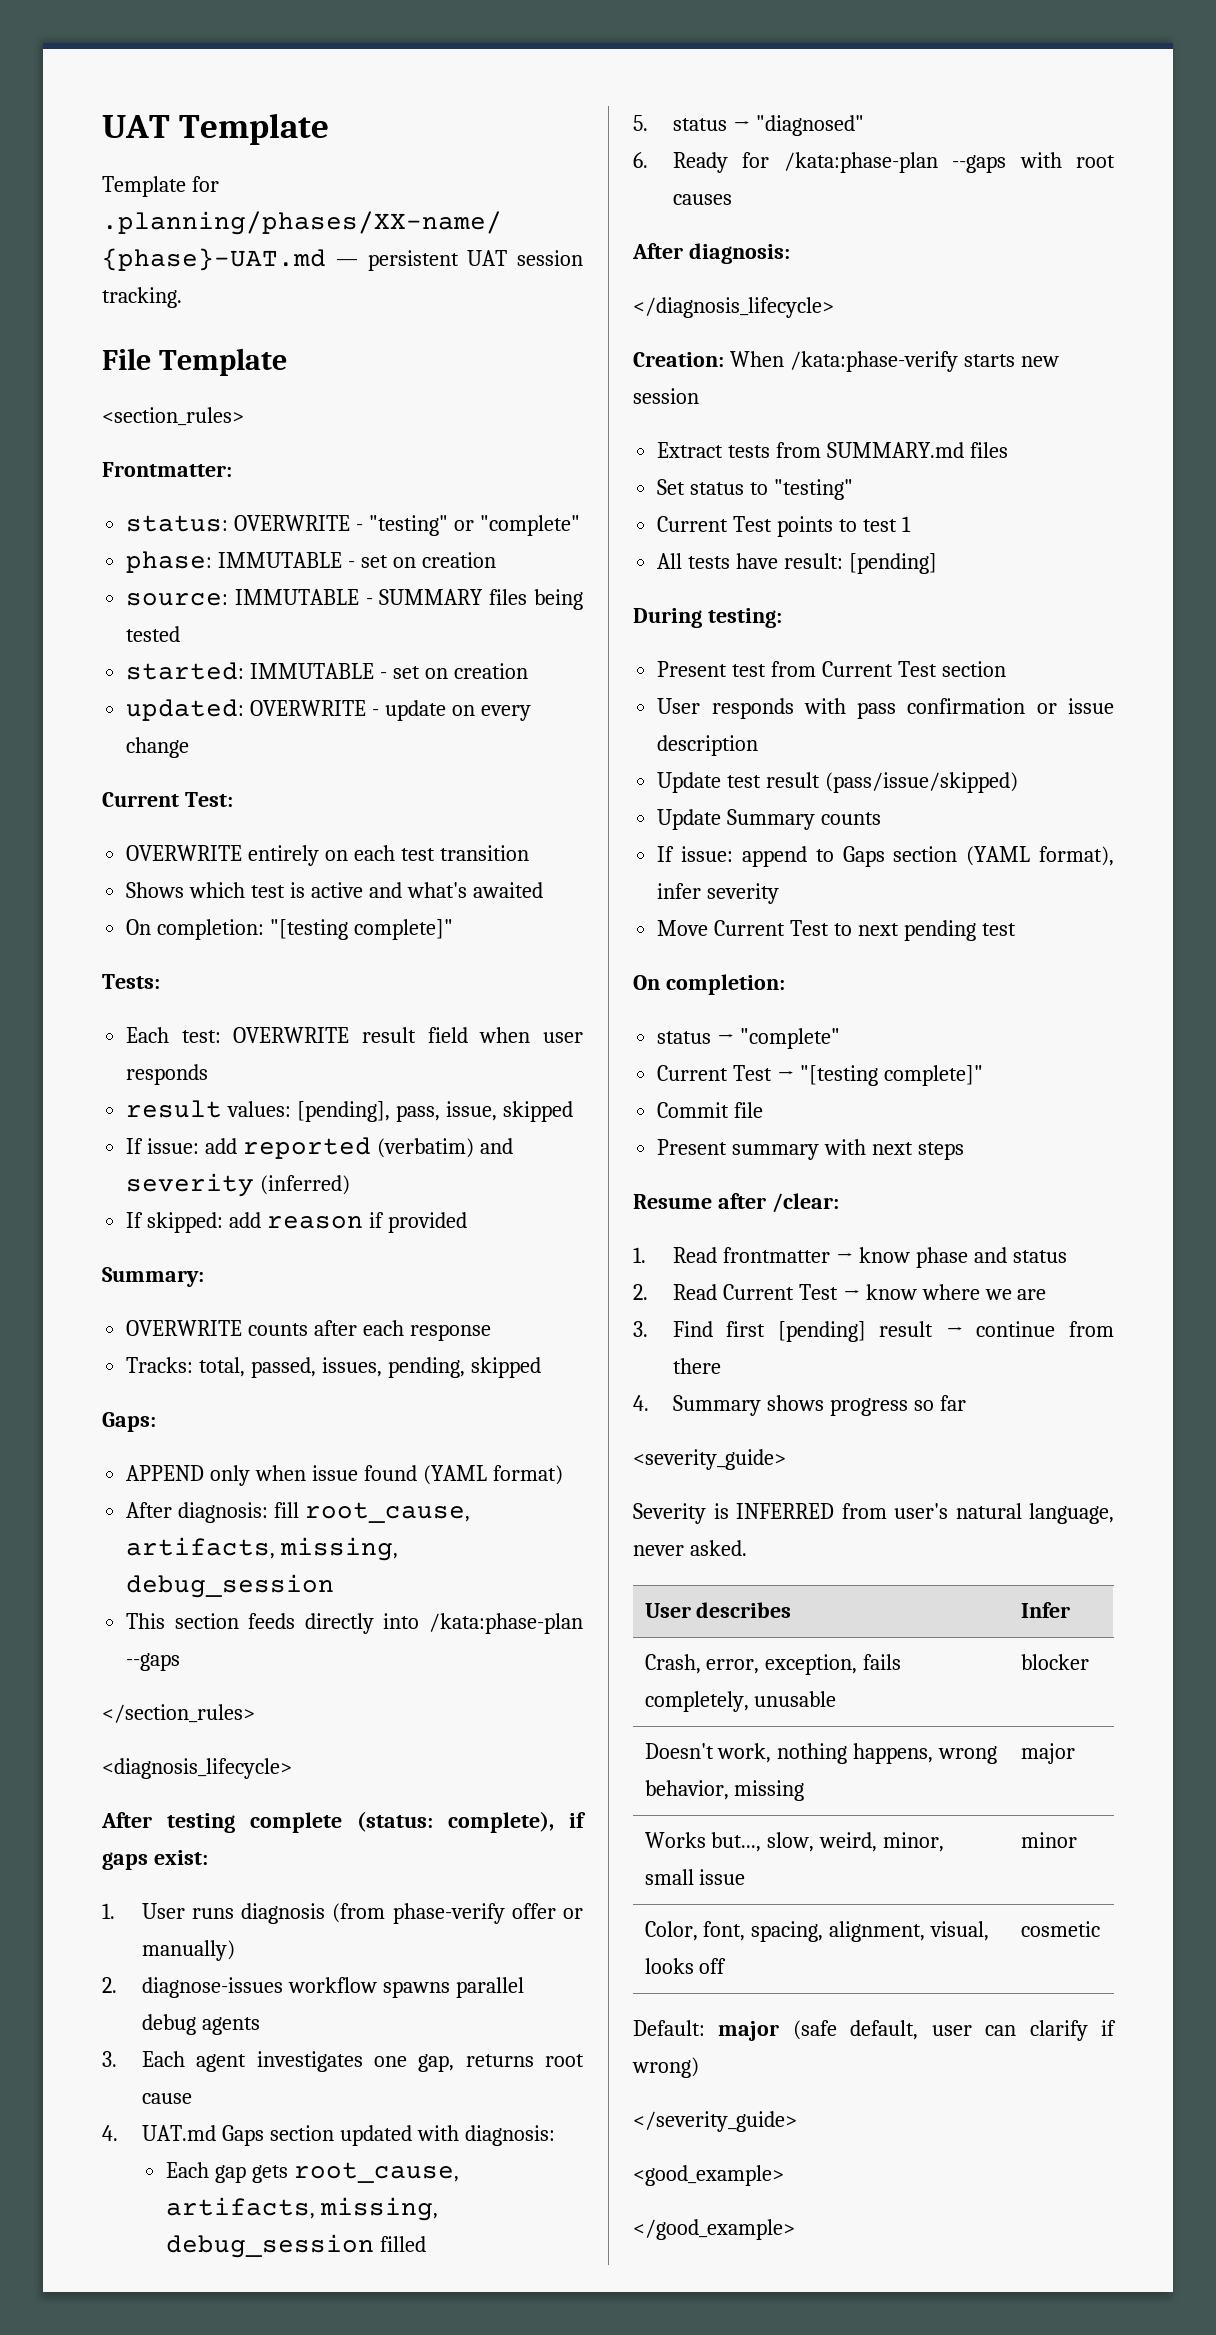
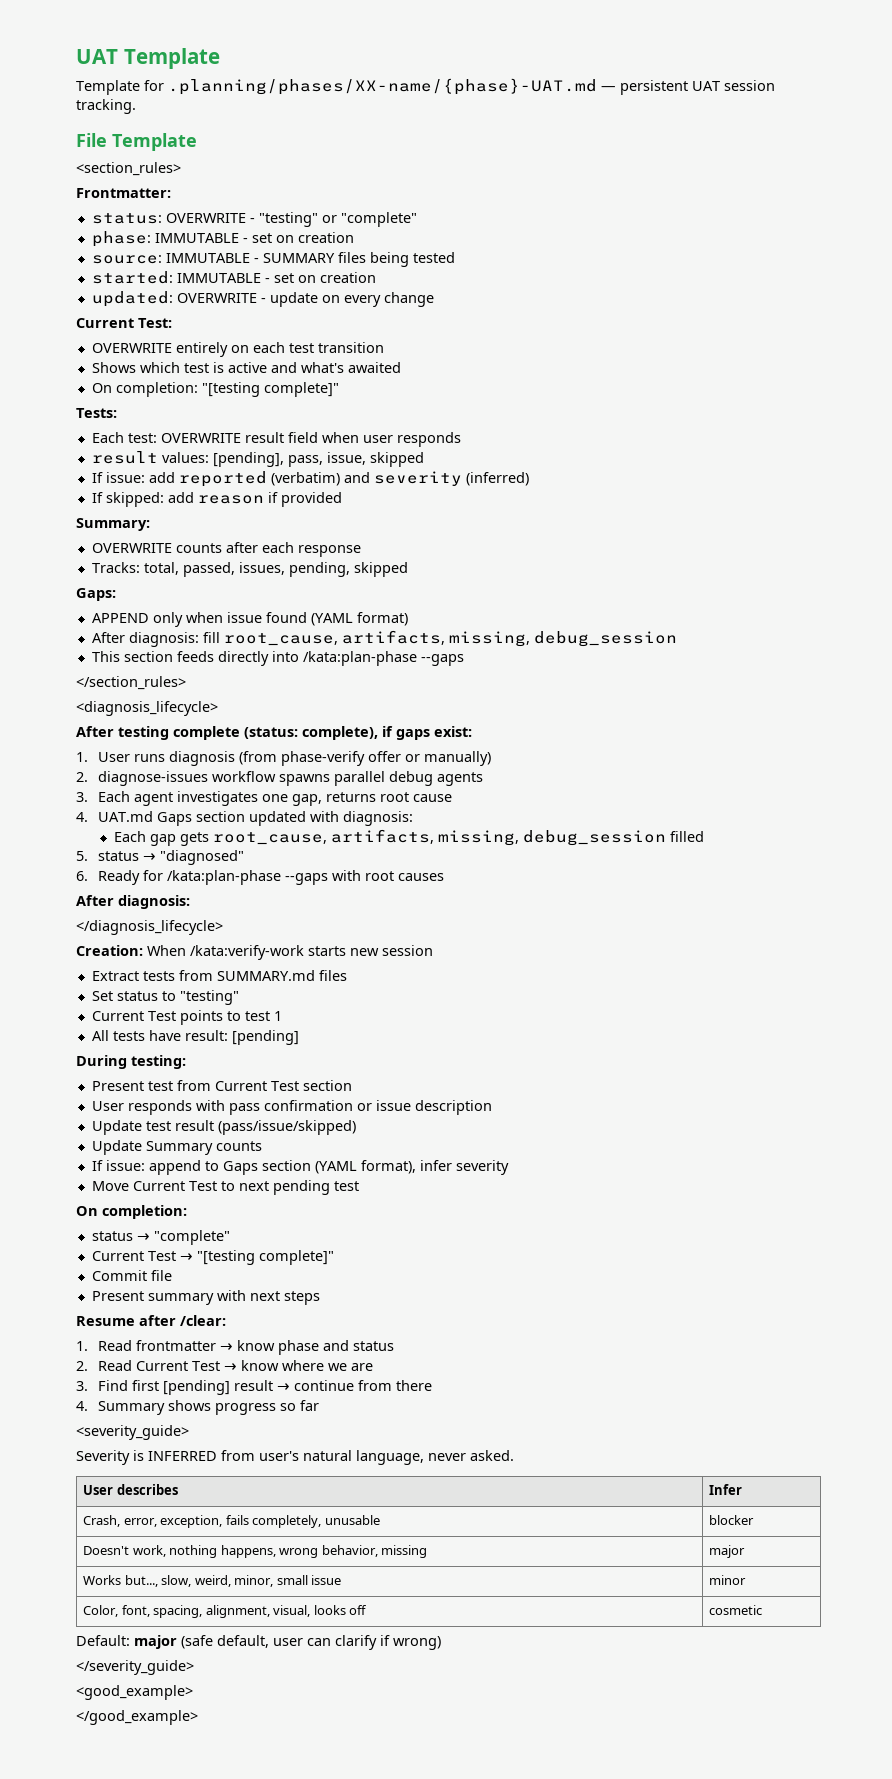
[429,1613,583,1634] /kata:phase-plan -> [302,651,417,666] /kata:plan-phase
[783,152,938,173] /kata:phase-plan -> [167,870,282,885] /kata:plan-phase
[789,351,958,372] /kata:phase-verify -> [190,945,304,960] /kata:verify-work

